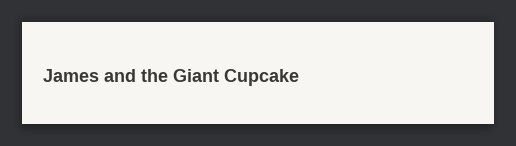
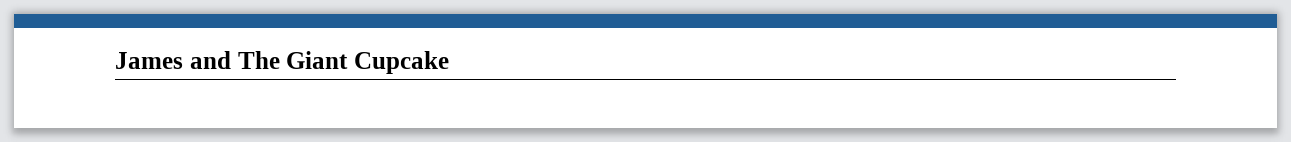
[141,69,168,82] the -> [237,51,280,69] The

